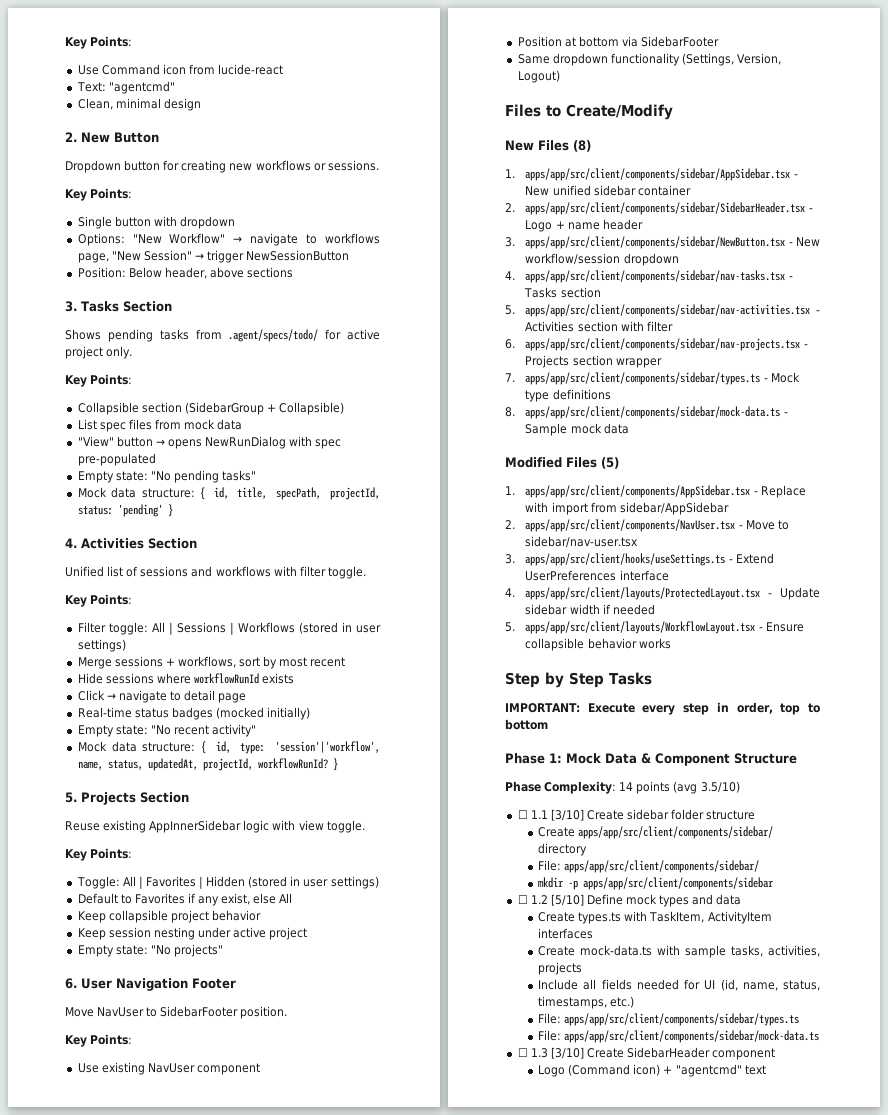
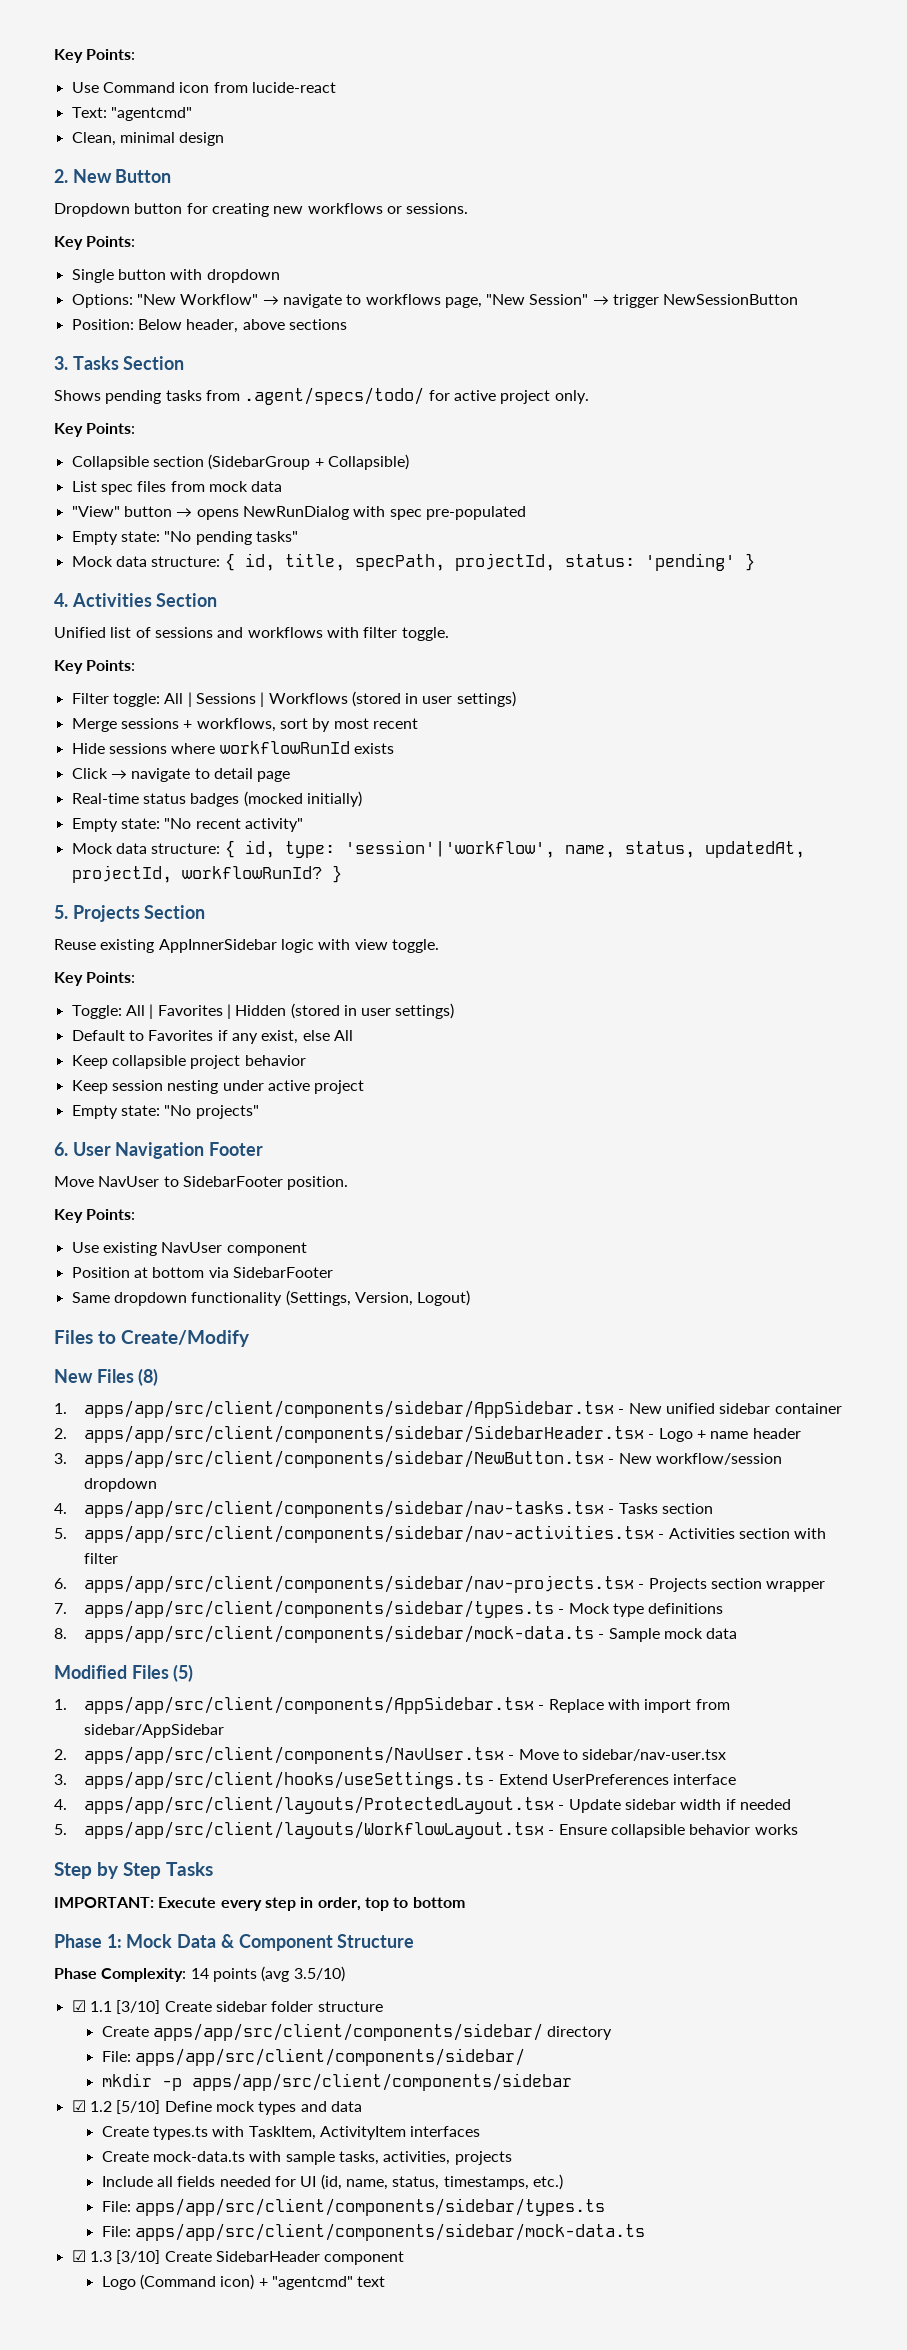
[517,810,528,819] ☐ -> [71,2000,86,2012] ☑
[517,895,528,904] ☐ -> [71,2100,86,2112] ☑
[517,1048,528,1057] ☐ -> [71,2250,86,2262] ☑

